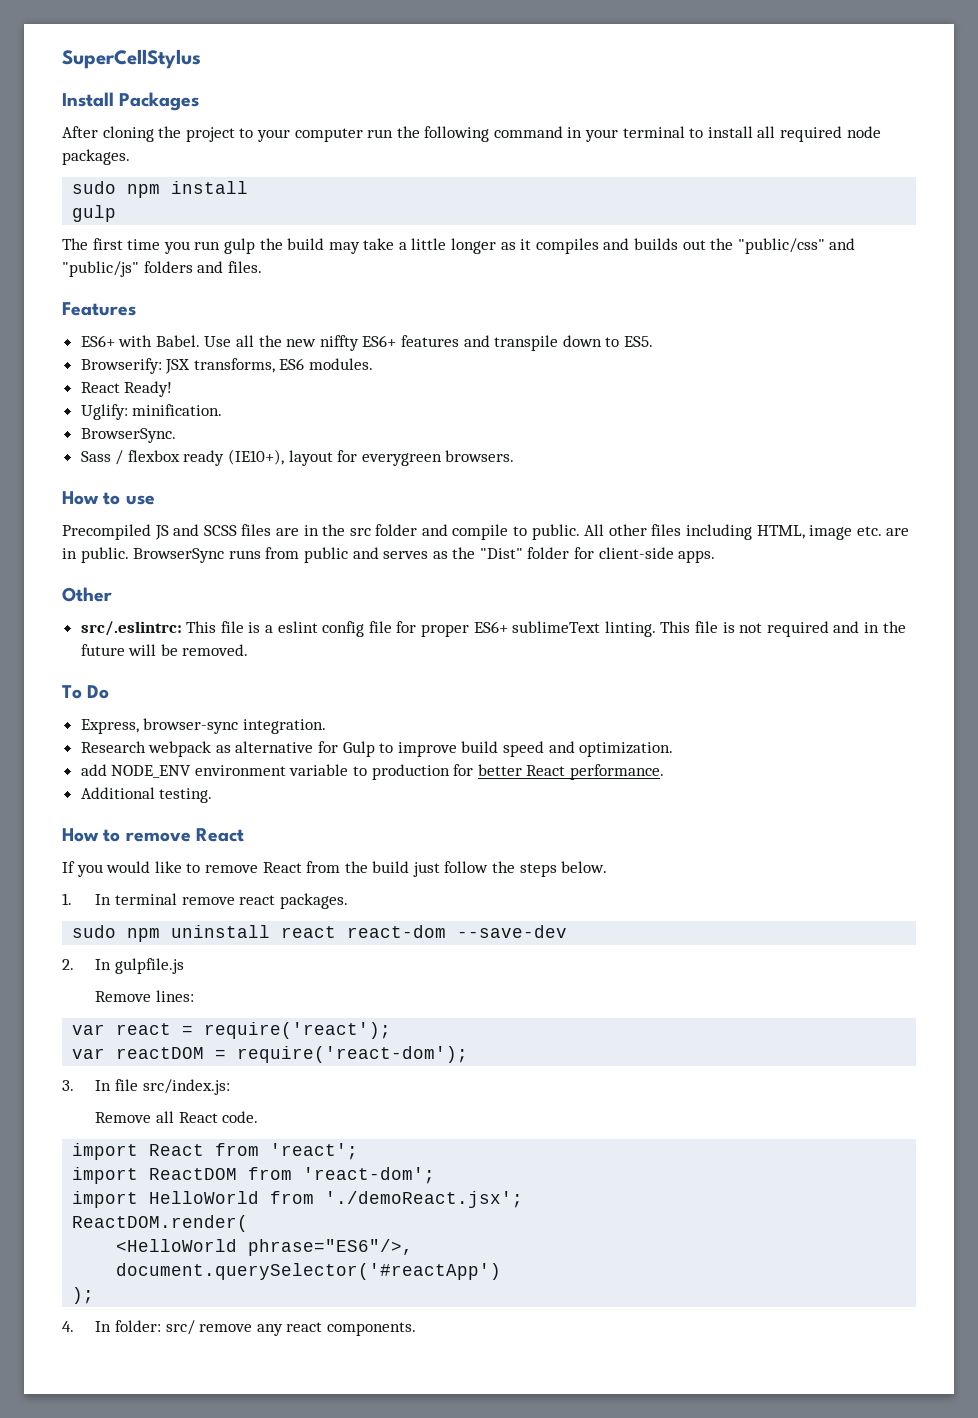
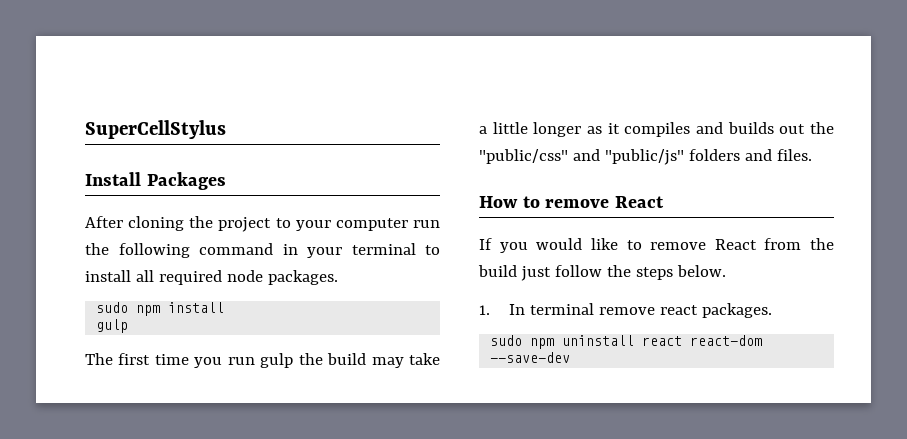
[62,302,136,316] [80,335,653,351] [80,358,374,374] [80,381,173,397] [80,404,223,420] [80,428,176,443] [80,449,515,466] [62,491,155,505] [62,524,910,540] [62,547,716,563] [62,587,112,602] [80,621,906,637] [80,644,249,656] [62,685,110,699] [80,718,326,734] [80,741,674,757] [80,764,665,780] [80,787,213,803] // Features // ES6+ with Babel. Use all the new niffty ES6+ features and transpile down to ES5. // Browserify: JSX transforms, ES6 modules. // React Ready! // Uglify: minification. // BrowserSync. // Sass / flexbox ready (IE10+), layout for everygreen browsers. // How to use // Precompiled JS and SCSS files are in the src folder and compile to public. All other files including HTML, image etc. are in public. BrowserSync runs from public and serves as the "Dist" folder for client-side apps. // Other // src/.eslintrc: This file is a eslint config file for proper ES6+ sublimeText linting. This file is not required and in the future will be removed. // To Do // Express, browser-sync integration. // Research webpack as alternative for Gulp to improve build speed and optimization. // add NODE_ENV environment variable to production for better React performance. // Additional testing. -> (812, 155) none
[62,958,184,974] [95,990,194,1002] [72,1022,392,1039] [72,1046,469,1063] [62,1079,230,1095] [95,1111,259,1123] [72,1143,359,1160] [72,1167,436,1184] [72,1191,524,1208] [72,1215,249,1232] [116,1239,414,1256] [116,1263,502,1280] [72,1287,95,1304] [62,1320,416,1336] // 2. In gulpfile.js // Remove lines: // var react = require('react'); // var reactDOM = require('react-dom'); // 3. In file src/index.js: // Remove all React code. // import React from 'react'; // import ReactDOM from 'react-dom'; // import HelloWorld from './demoReact.jsx'; // ReactDOM.render( // <HelloWorld phrase="ES6"/>, // document.querySelector('#reactApp') // ); // 4. In folder: src/ remove any react components. -> (571, 357) none

